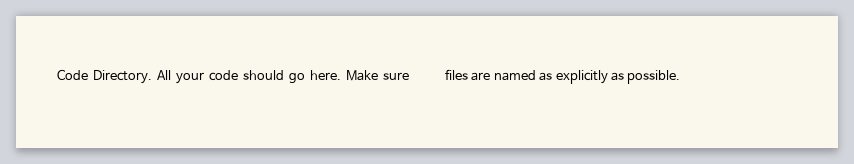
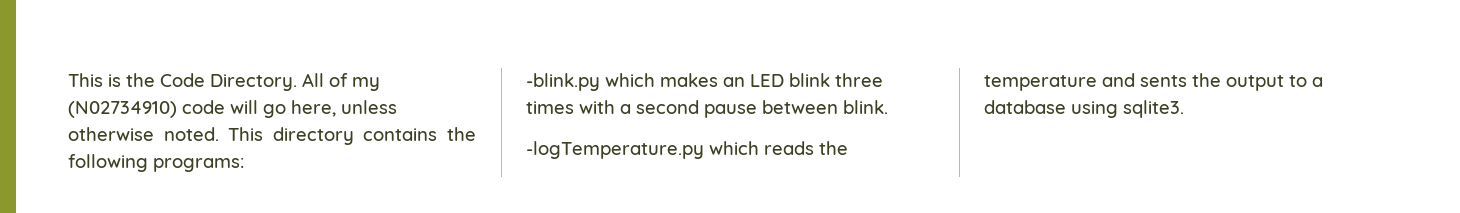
[57,69,681,84] Code Directory. All your code should go here. Make sure files are named as explicitly as possible. -> [68,73,380,91] [68,100,397,118] [68,127,476,145] [68,154,244,172] [526,73,883,91] [526,100,888,118] [526,141,848,159] [984,73,1323,91] [984,100,1184,118] This is the Code Directory. All of my (N02734910) code will go here, unless otherwise noted. This directory contains the following programs: // -blink.py which makes an LED blink three times with a second pause between blink. // -logTemperature.py which reads the temperature and sents the output to a database using sqlite3.

